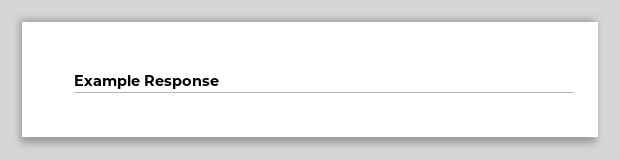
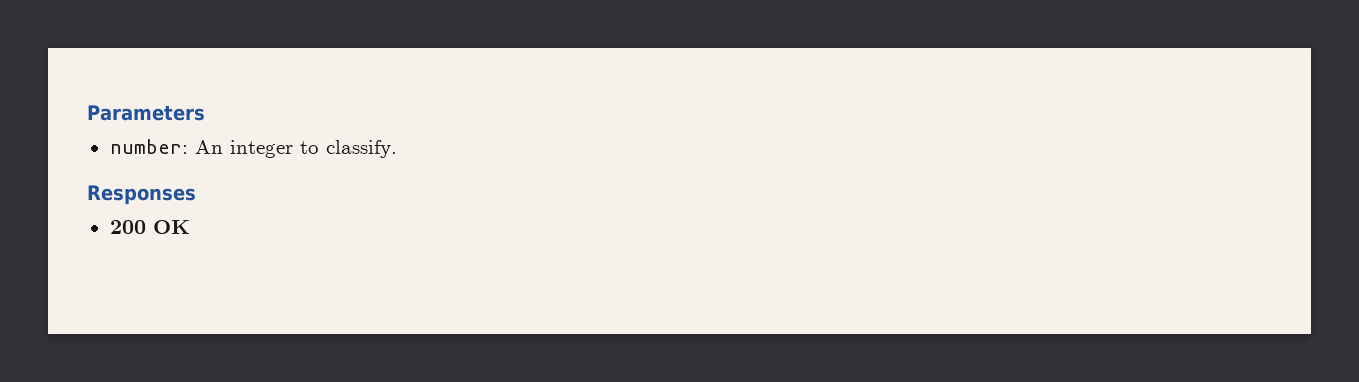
[74,75,219,89] Example Response -> [87,105,205,121] [109,139,397,158] [87,185,196,205] [109,220,190,234] Parameters // number: An integer to classify. // Responses // 200 OK

